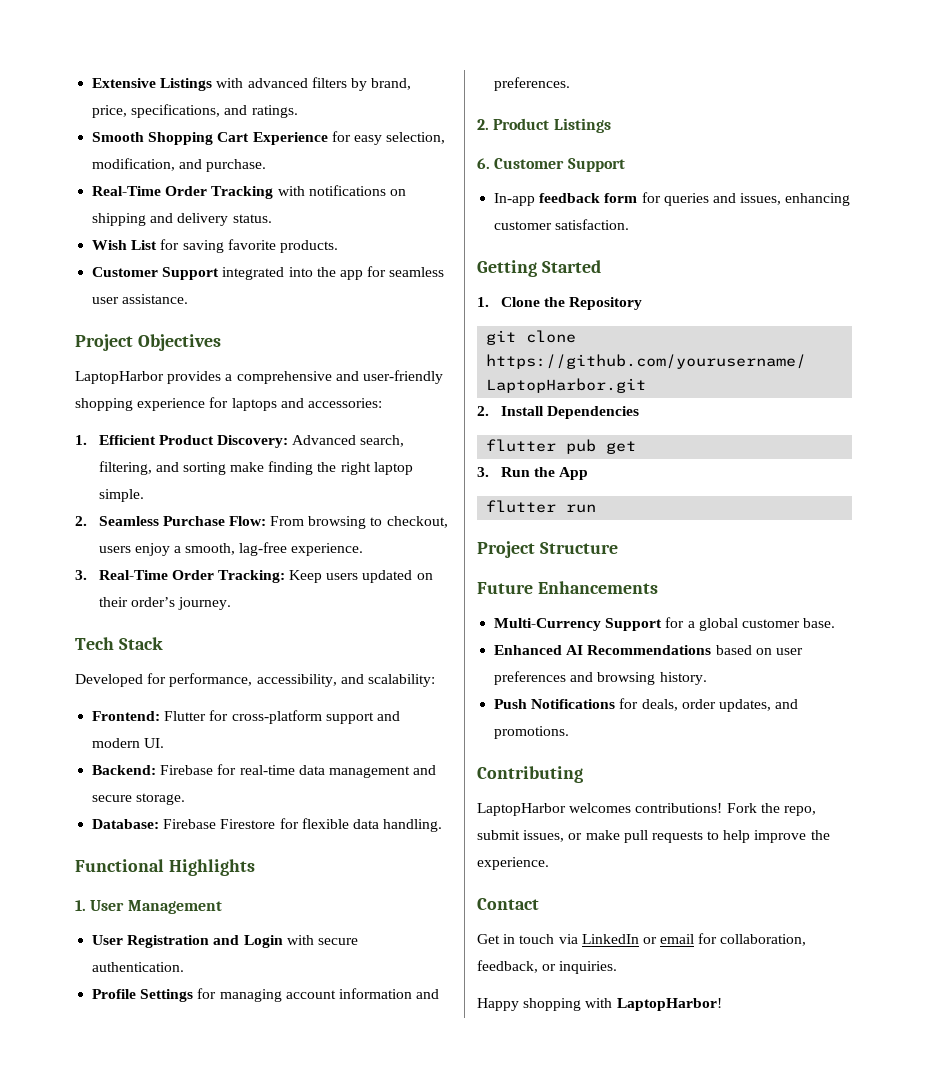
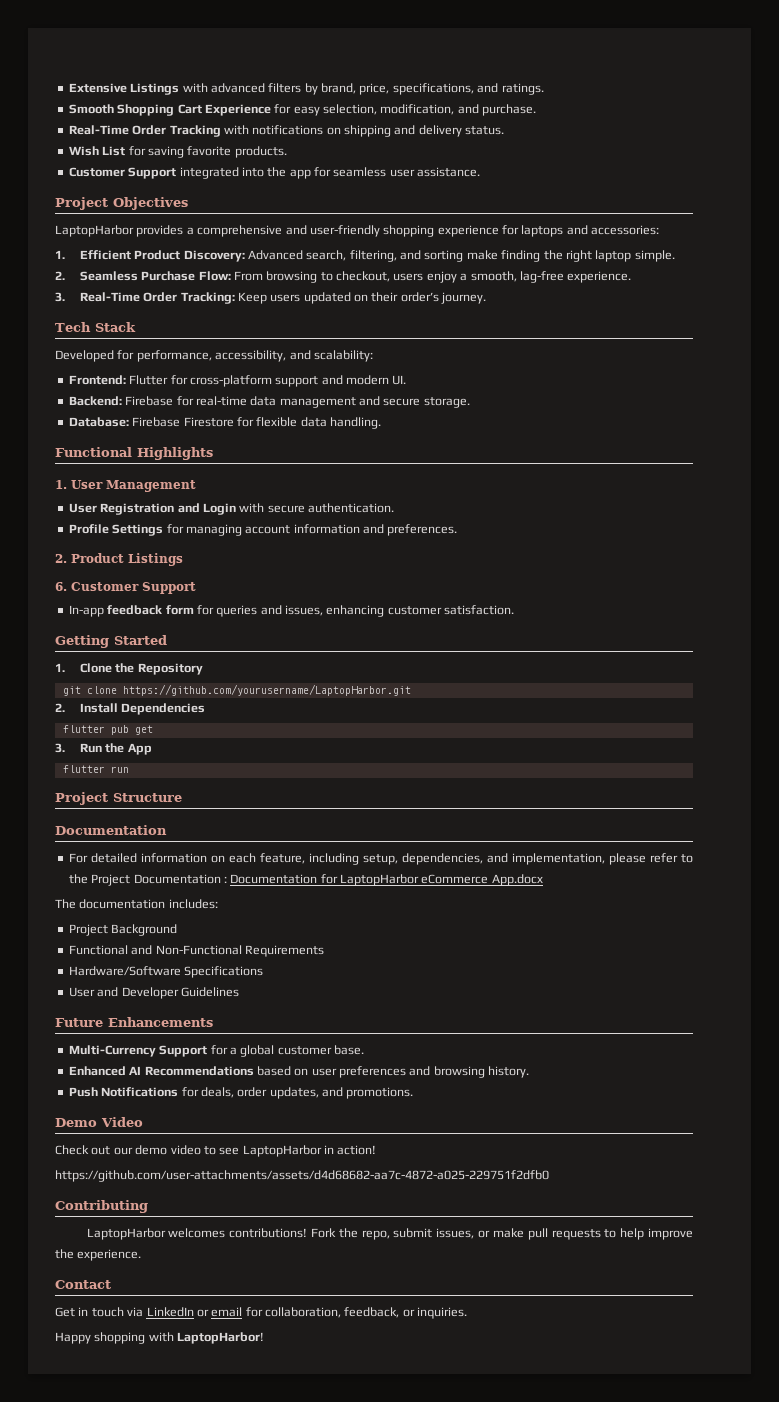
(618, 548) none -> [55,825,167,835] [68,853,693,865] [68,874,543,886] [55,899,218,909] [68,924,178,936] [68,945,324,957] [68,966,264,978] [68,987,239,999] // Documentation // For detailed information on each feature, including setup, dependencies, and implementation, please refer to the Project Documentation : Documentation for LaptopHarbor eCommerce App.docx // The documentation includes: // Project Background // Functional and Non-Functional Requirements // Hardware/Software Specifications // User and Developer Guidelines
(570, 732) none -> [55,1117,143,1127] [55,1145,377,1157] [55,1170,549,1182] // Demo Video // Check out our demo video to see LaptopHarbor in action! // https://github.com/user-attachments/assets/d4d68682-aa7c-4872-a025-229751f2dfb0

